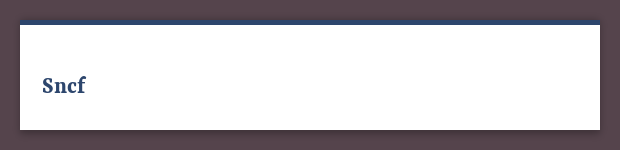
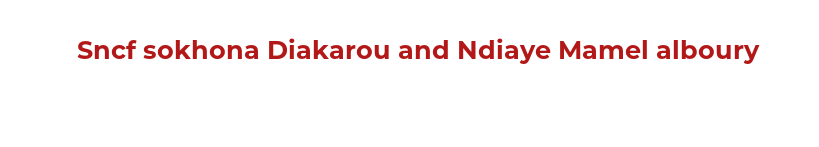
(87, 84) none -> [143,38,760,64] sokhona Diakarou and Ndiaye Mamel alboury

